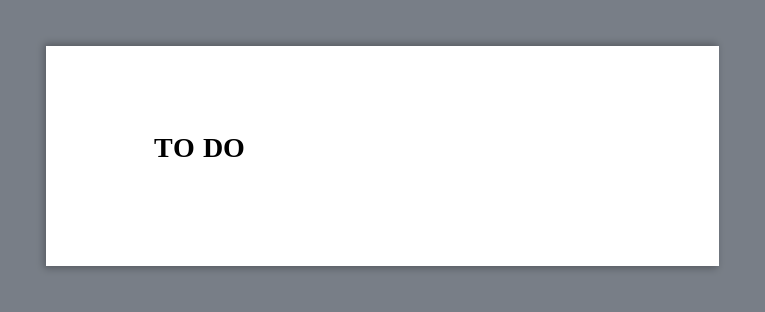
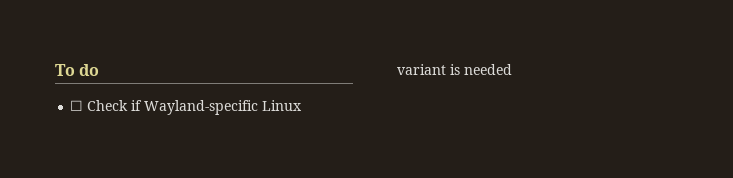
[154,139,245,157] TO DO -> [55,64,100,76] [70,100,303,115] [397,64,513,75] To do // ☐ Check if Wayland-specific Linux variant is needed

